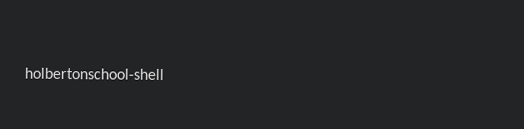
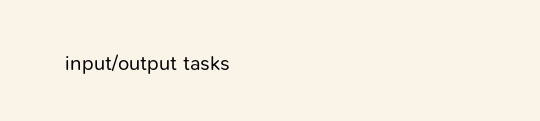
[24,67,164,81] holbertonschool-shell -> [65,54,230,74] input/output tasks

